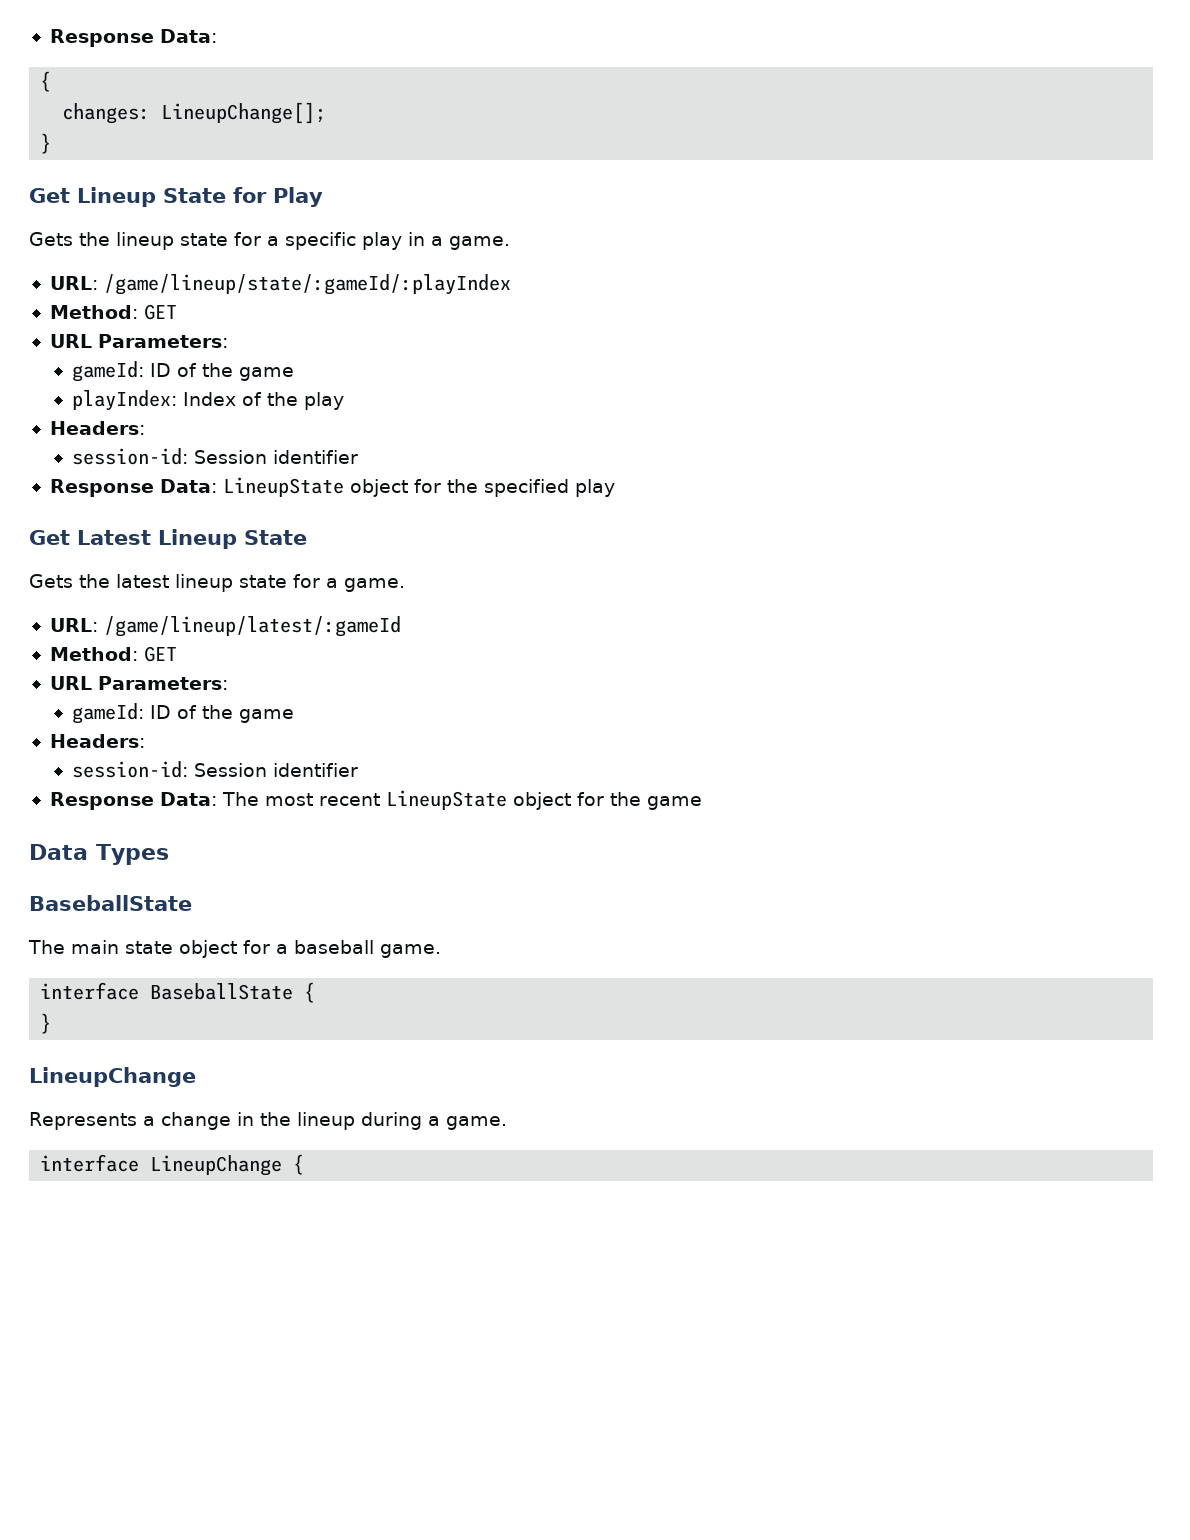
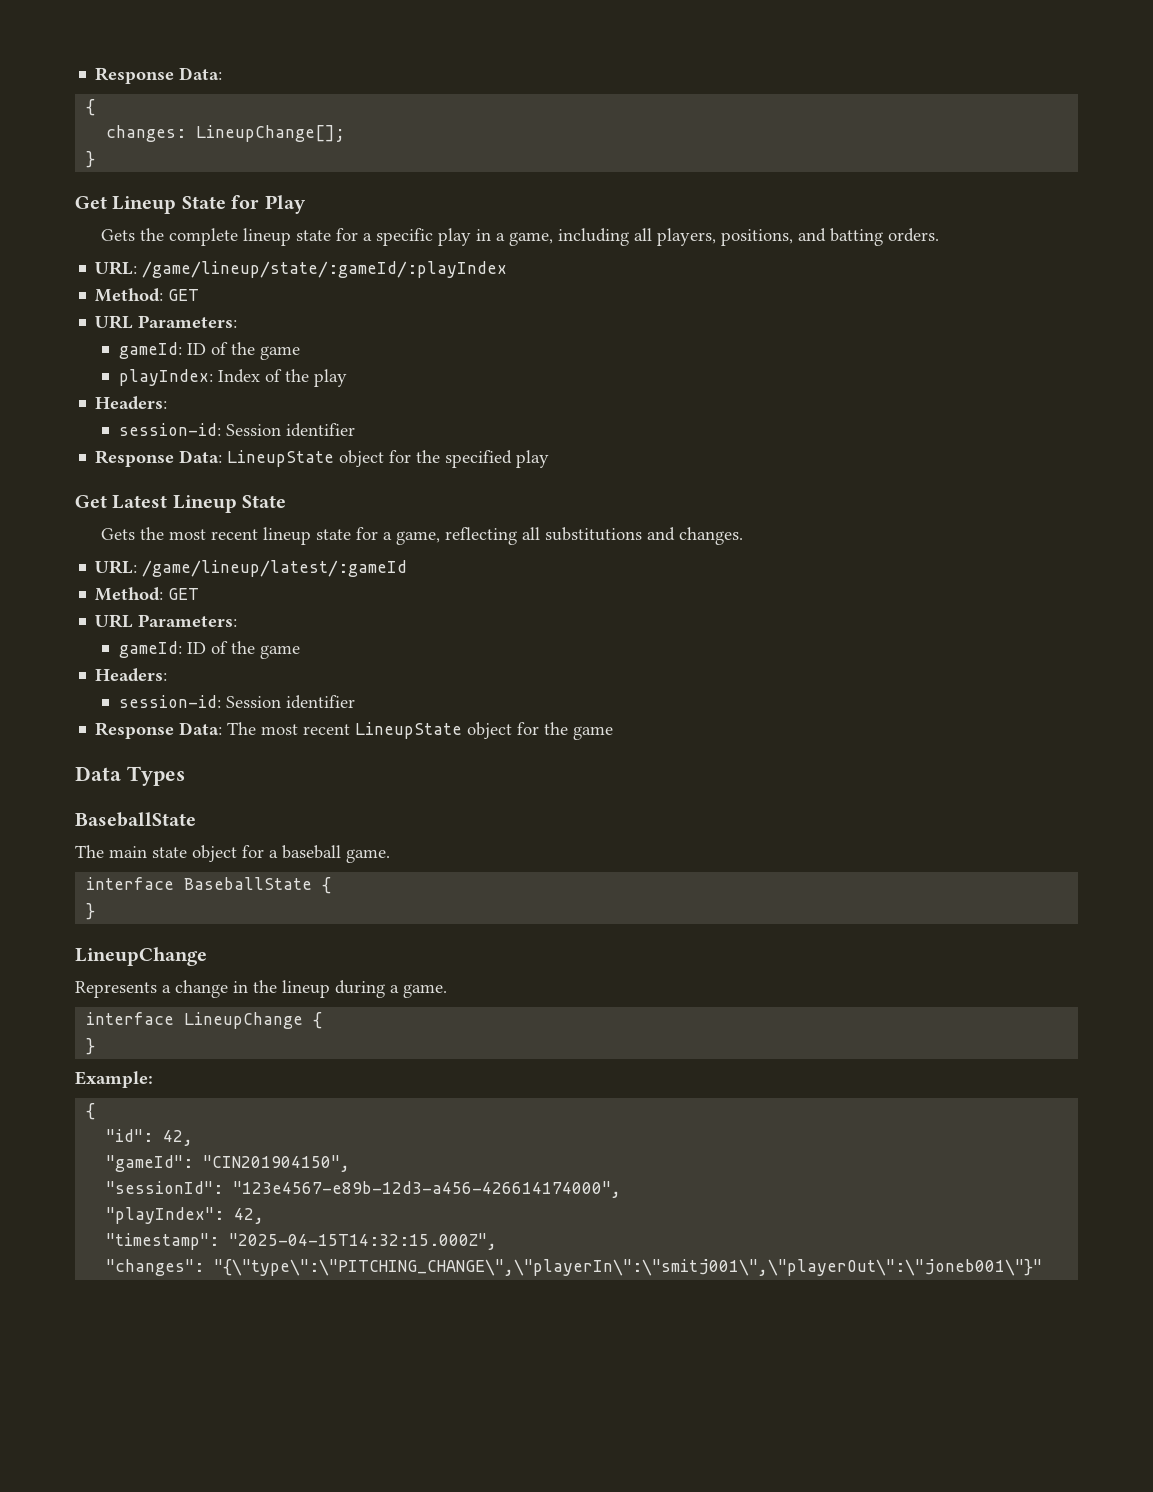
(110, 239) none -> [168,228,238,246] complete
[449,236,510,250] game. -> [508,228,939,246] game, including all players, positions, and batting orders.
[116,574,405,592] latest lineup state for a game. -> [168,527,743,545] most recent lineup state for a game, reflecting all substitutions and changes.
(305, 1164) none -> [86,1038,96,1055] [75,1071,153,1088] [86,1103,96,1120] [106,1129,194,1146] [106,1155,351,1172] [106,1181,622,1198] [106,1207,265,1224] [106,1233,498,1250] [106,1259,1043,1276] // } // Example: // { // "id": 42, // "gameId": "CIN201904150", // "sessionId": "123e4567-e89b-12d3-a456-426614174000", // "playIndex": 42, // "timestamp": "2025-04-15T14:32:15.000Z", // "changes": "{\"type\":\"PITCHING_CHANGE\",\"playerIn\":\"smitj001\",\"playerOut\":\"joneb001\"}"

